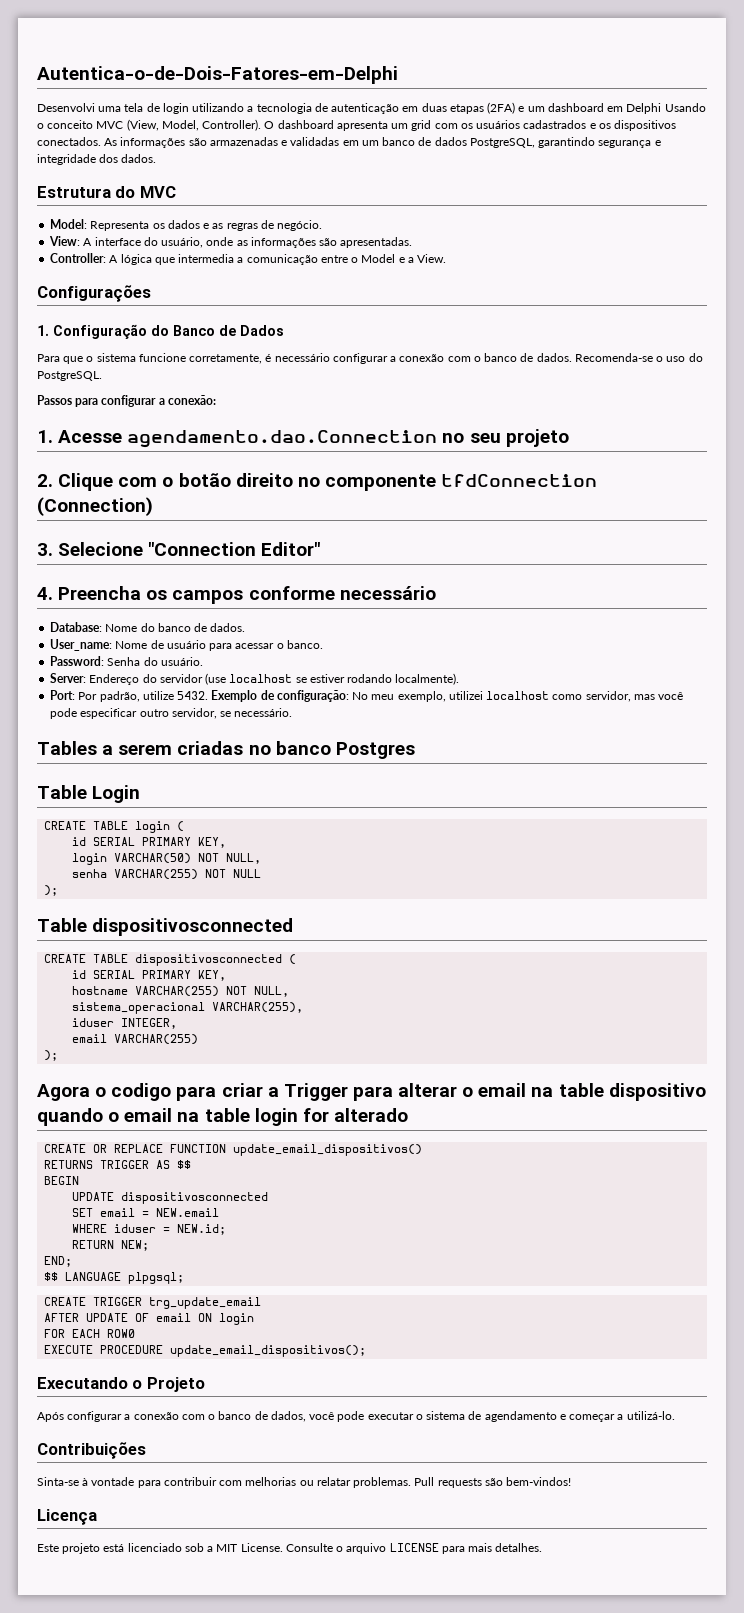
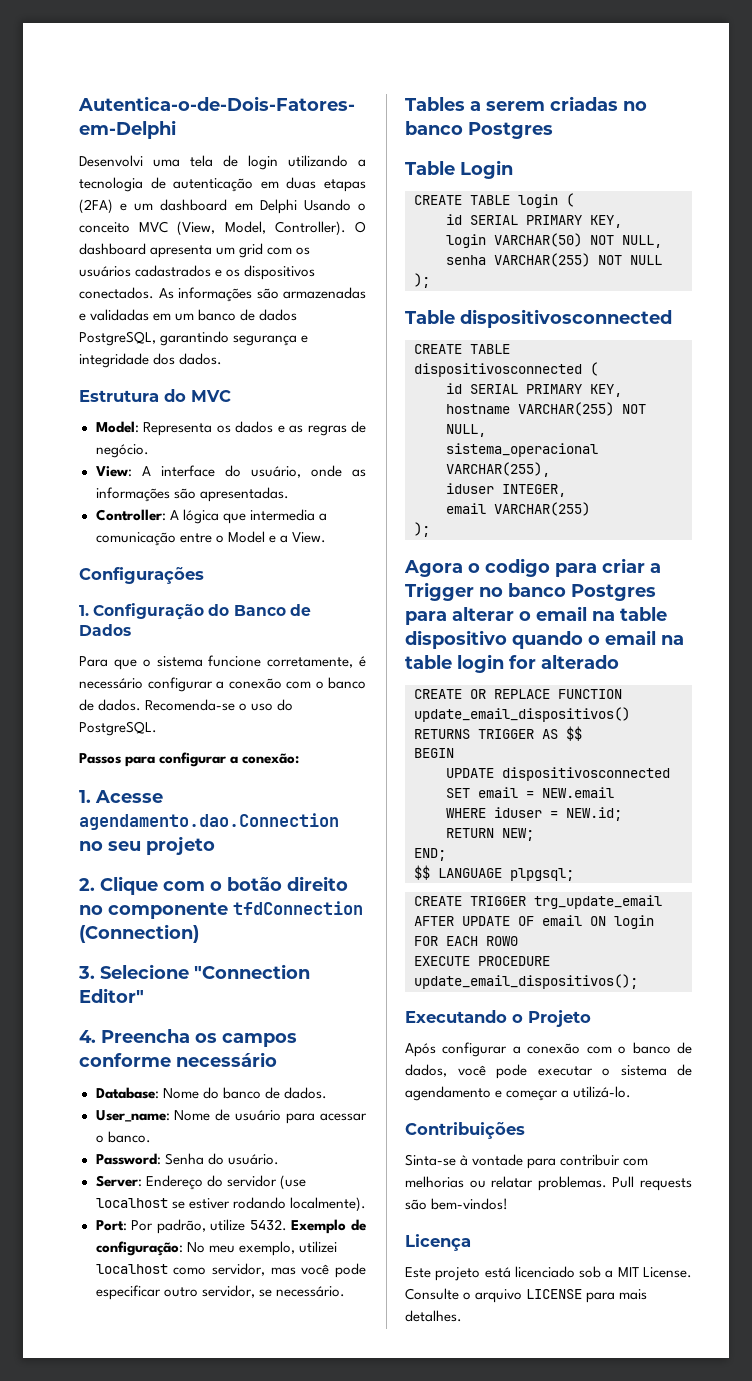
(348, 1092) none -> [479,583,656,601] no banco Postgres

